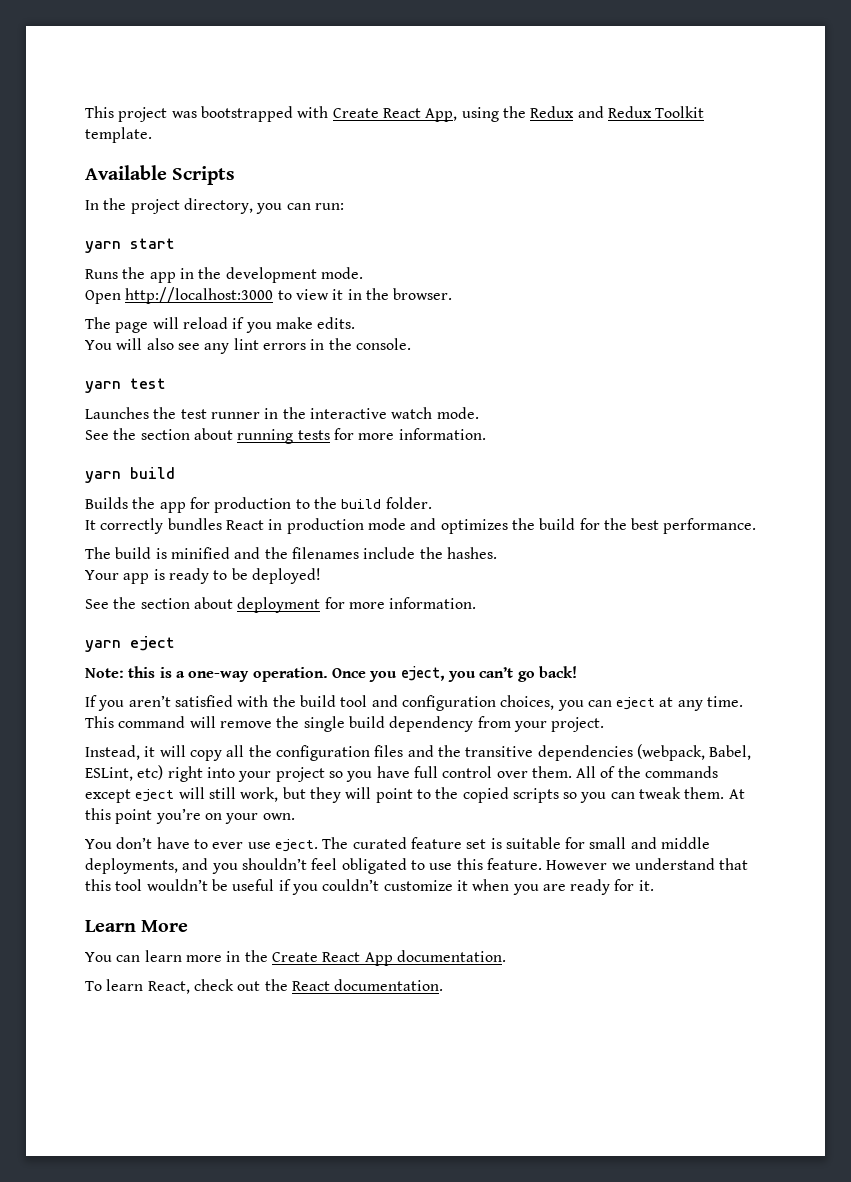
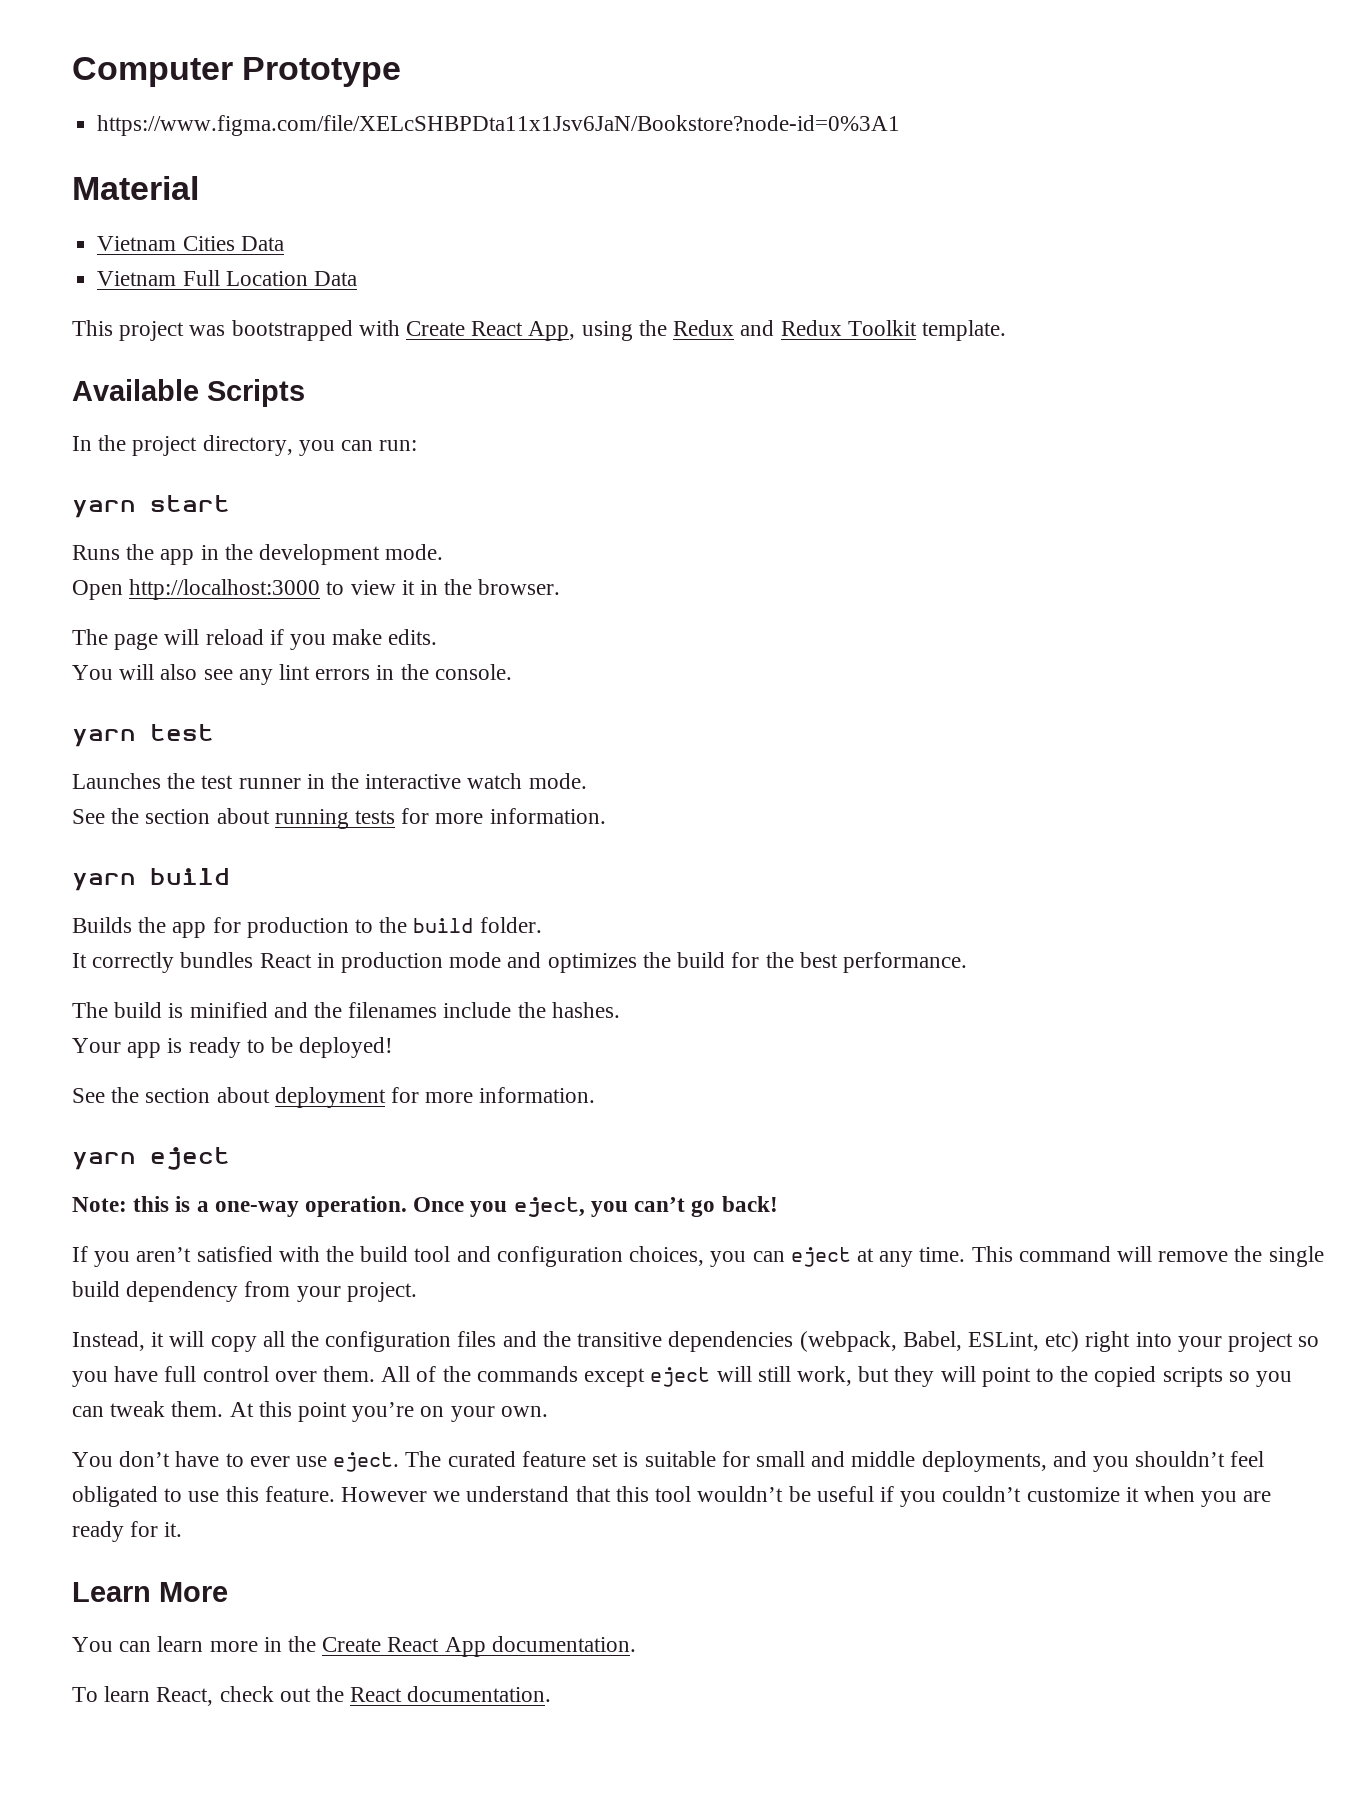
(85, 112) none -> [72,57,402,87] [97,115,901,136] [72,176,199,200] [97,236,284,251] [97,270,357,286] Computer Prototype // https://www.figma.com/file/XELcSHBPDta11x1Jsv6JaN/Bookstore?node-id=0%3A1 // Material // Vietnam Cities Data // Vietnam Full Location Data //

